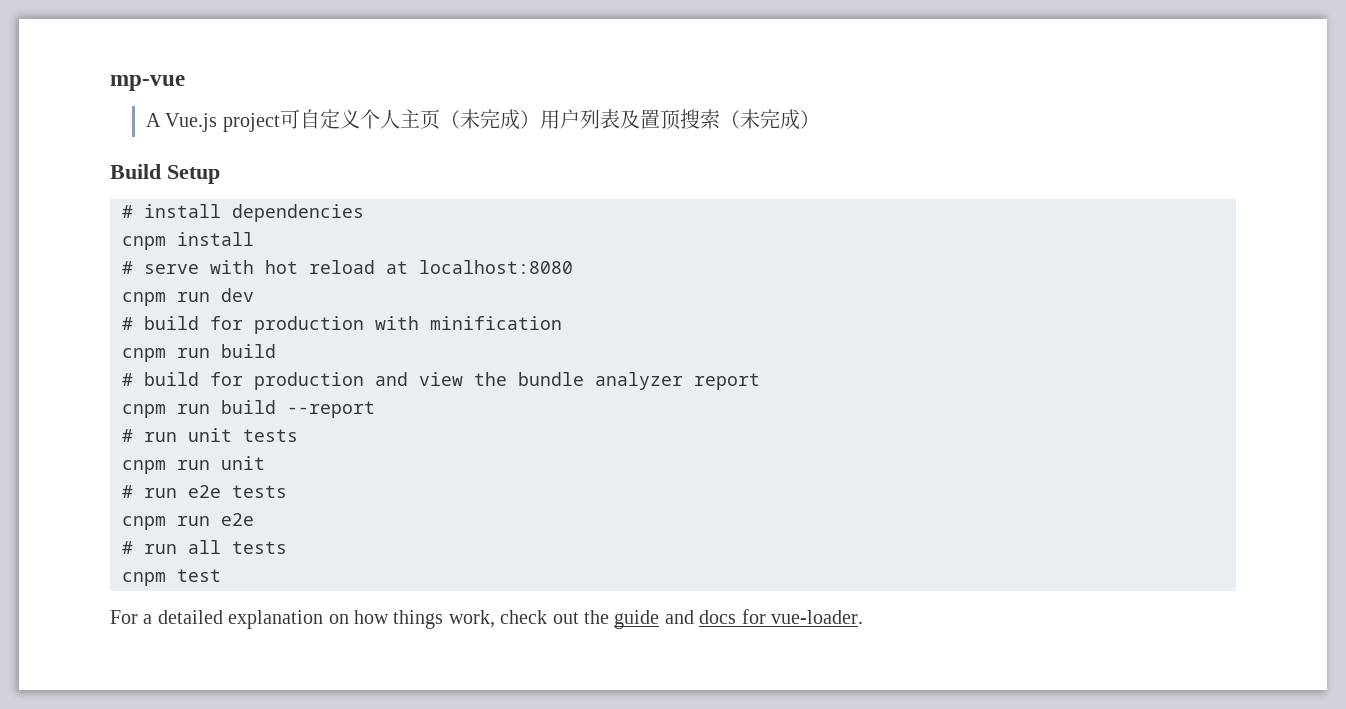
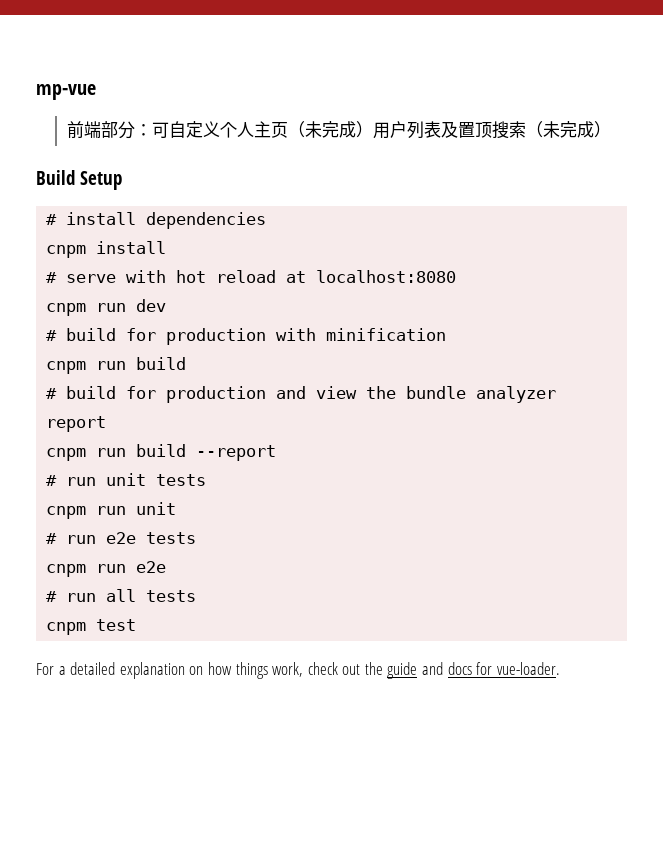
[145,113,280,132] A Vue.js project -> [66,121,152,139] 前端部分：

